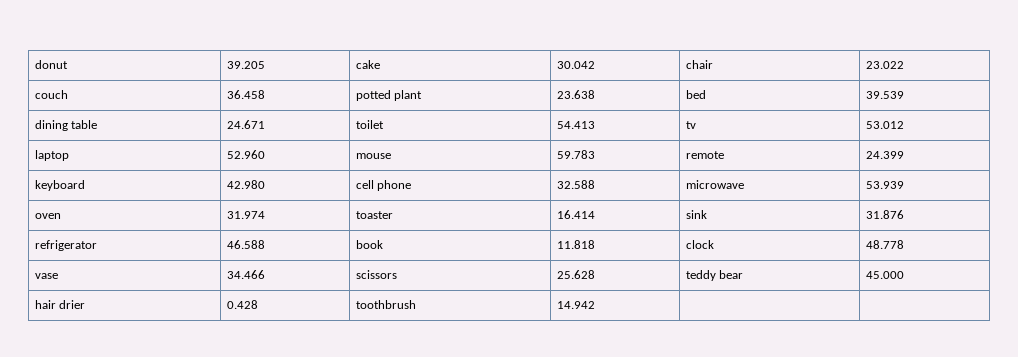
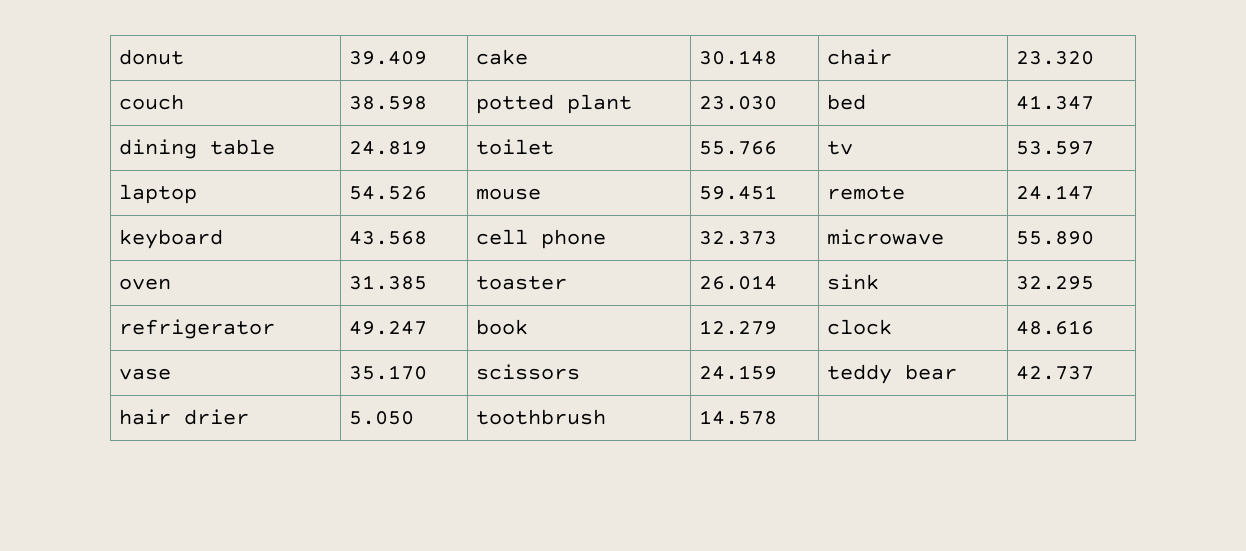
[226,61,265,69] 39.205 -> [349,51,428,65] 39.409
[556,61,595,69] 30.042 -> [699,50,778,65] 30.148
[865,61,904,69] 23.022 -> [1016,51,1095,65] 23.320
[226,90,265,99] 36.458 -> [349,96,428,110] 38.598
[556,90,595,99] 23.638 -> [699,96,778,110] 23.030
[865,91,904,99] 39.539 -> [1016,95,1095,110] 41.347
[226,120,265,129] 24.671 -> [349,140,428,155] 24.819
[556,121,595,129] 54.413 -> [699,141,778,155] 55.766
[865,121,904,129] 53.012 -> [1016,141,1095,155] 53.597
[226,150,265,159] 52.960 -> [349,186,428,200] 54.526
[556,150,595,159] 59.783 -> [699,185,778,200] 59.451
[865,151,904,159] 24.399 -> [1016,185,1095,200] 24.147
[226,180,265,189] 42.980 -> [349,231,428,245] 43.568
[556,180,595,189] 32.588 -> [699,231,778,245] 32.373
[865,181,904,189] 53.939 -> [1016,231,1095,245] 55.890
[226,211,265,219] 31.974 -> [349,275,428,290] 31.385
[556,210,595,219] 16.414 -> [699,275,778,290] 26.014
[865,210,904,219] 31.876 -> [1016,276,1095,290] 32.295
[226,240,265,249] 46.588 -> [349,321,428,335] 49.247
[556,240,595,249] 11.818 -> [699,320,778,335] 12.279
[865,240,904,249] 48.778 -> [1016,320,1095,335] 48.616
[226,270,265,279] 34.466 -> [349,365,428,380] 35.170
[556,270,595,279] 25.628 -> [699,365,778,380] 24.159
[865,271,904,279] 45.000 -> [1016,366,1095,380] 42.737
[226,300,258,309] 0.428 -> [349,411,415,425] 5.050
[556,301,595,309] 14.942 -> [699,410,778,425] 14.578

